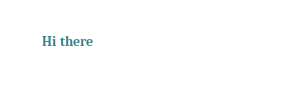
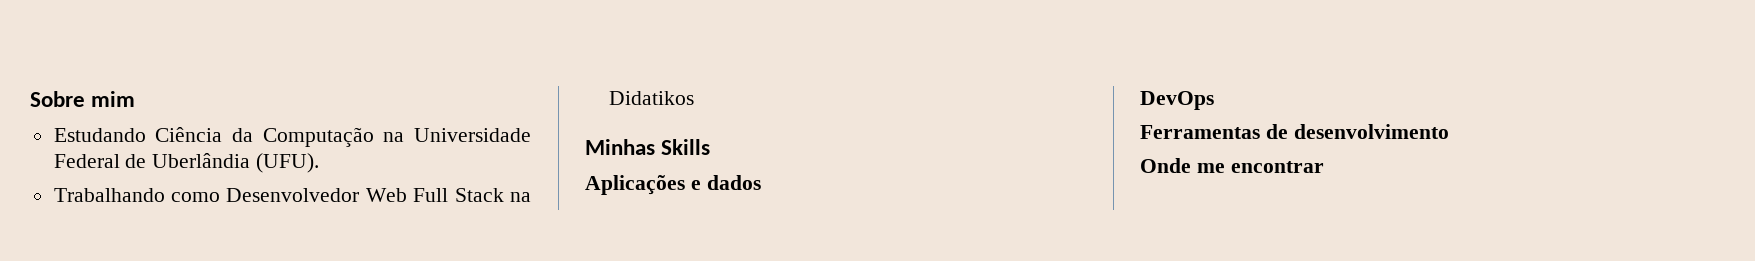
[42,35,93,46] Hi there -> [30,91,136,107] [53,127,531,147] [53,153,320,173] [53,188,531,202] [608,91,694,105] [585,139,711,155] [585,175,761,195] [1140,91,1214,110] [1140,124,1449,139] [1140,158,1324,173] Sobre mim // Estudando Ciência da Computação na Universidade Federal de Uberlândia (UFU). // Trabalhando como Desenvolvedor Web Full Stack na Didatikos // Minhas Skills // Aplicações e dados // DevOps // Ferramentas de desenvolvimento // Onde me encontrar

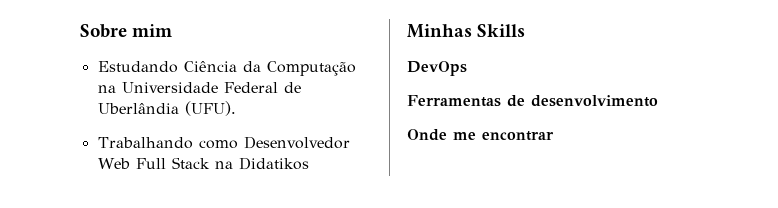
[585,175,761,195] // Aplicações e dados -> (526, 30) none

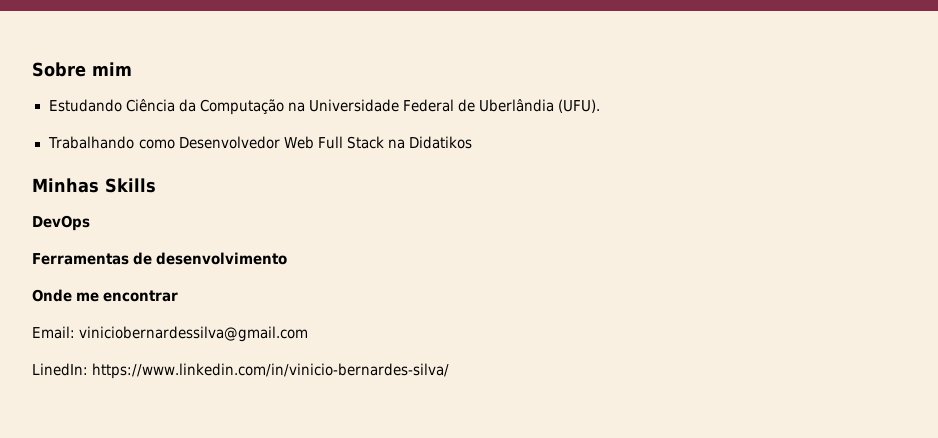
(554, 136) none -> [32,326,309,342] [32,363,450,379] // Email: viniciobernardessilva@gmail.com // LinedIn: https://www.linkedin.com/in/vinicio-bernardes-silva/

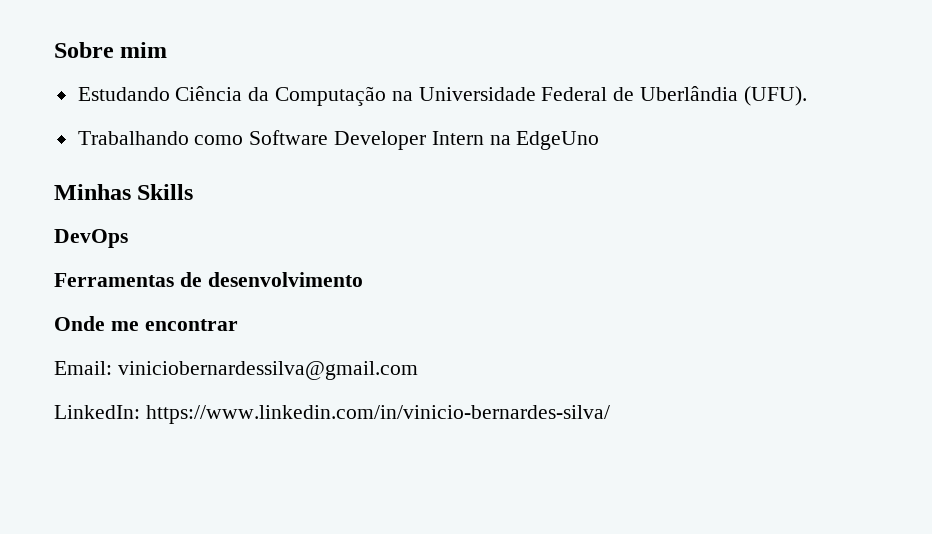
[178,136,472,149] Desenvolvedor Web Full Stack na Didatikos -> [249,130,600,150] Software Developer Intern na EdgeUno
[32,363,88,376] LinedIn: -> [54,405,140,419] LinkedIn:

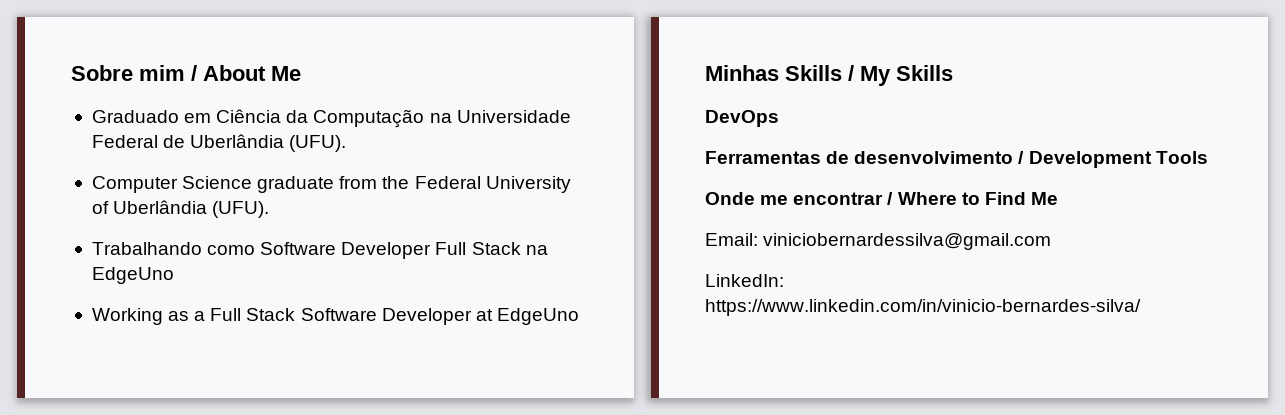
[77,87,170,101] // Estudando -> [191,65,301,81] [91,110,212,123] / About Me // Graduado em
(807, 96) none -> [91,176,571,193] [91,200,270,218] // Computer Science graduate from the Federal University of Uberlândia (UFU).
[431,131,484,145] Intern -> [435,242,521,255] Full Stack
(600, 140) none -> [91,308,579,325] // Working as a Full Stack Software Developer at EdgeUno
(194, 192) none -> [848,65,953,86] / My Skills
(363, 279) none -> [1018,151,1208,168] / Development Tools
(238, 325) none -> [887,192,1058,205] / Where to Find Me

